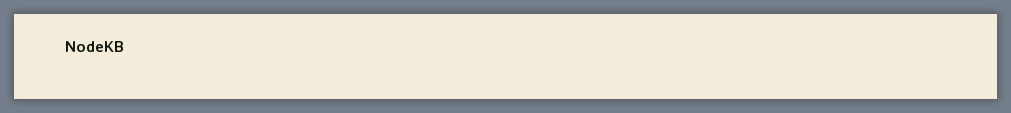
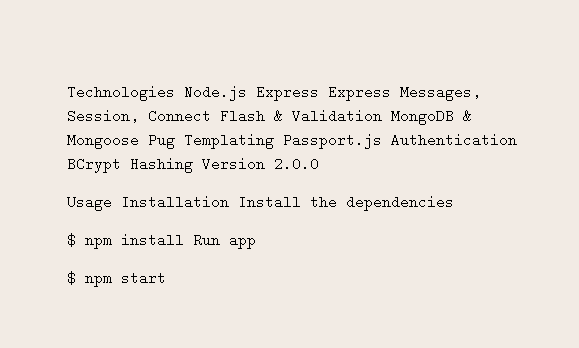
[65,41,124,52] NodeKB -> [67,85,481,101] [67,109,472,125] [67,133,517,149] [67,157,319,173] [67,195,454,211] [67,233,256,249] [67,271,166,287] Technologies Node.js Express Express Messages, Session, Connect Flash & Validation MongoDB & Mongoose Pug Templating Passport.js Authentication BCrypt Hashing Version 2.0.0 // Usage Installation Install the dependencies // $ npm install Run app // $ npm start

